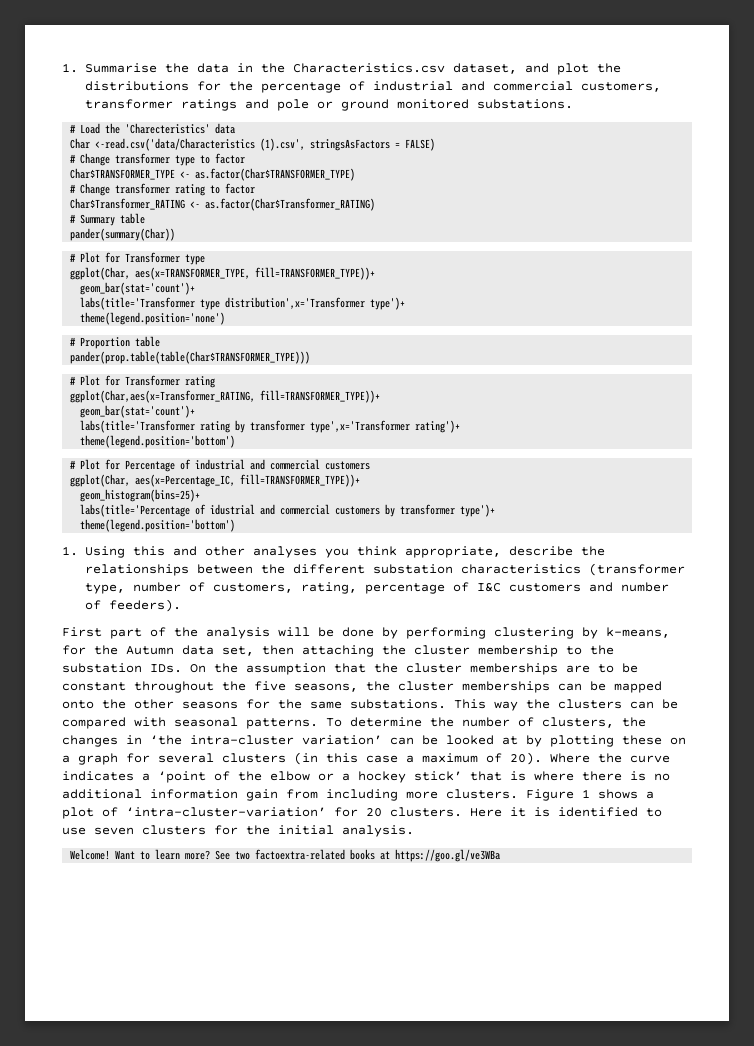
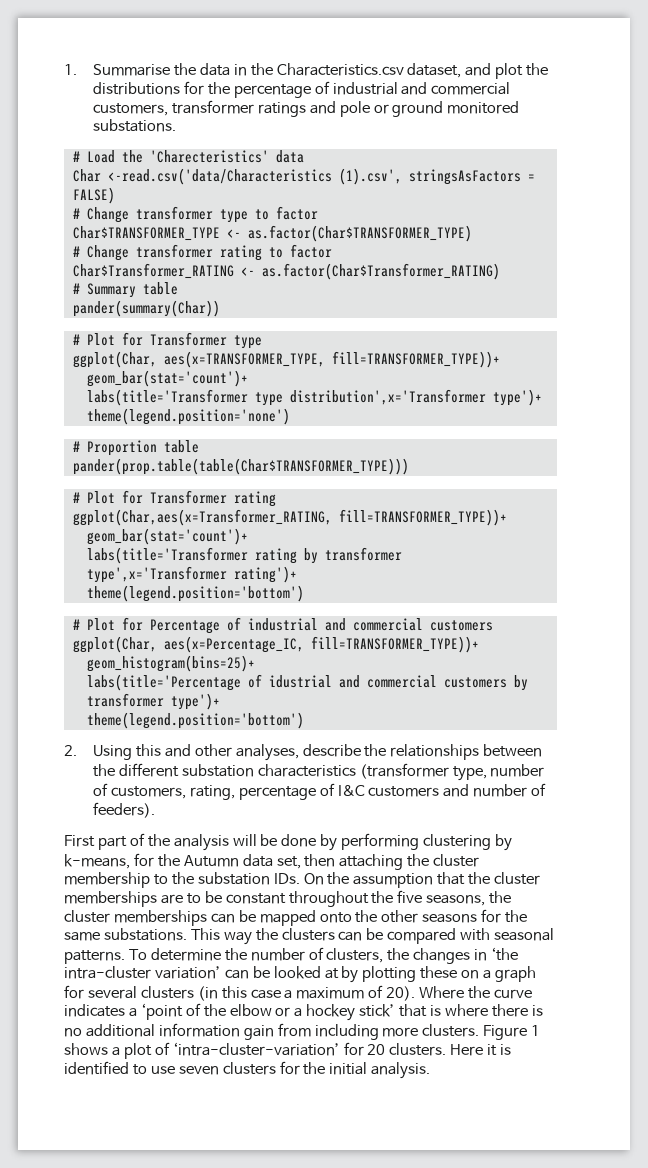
[62,546,78,556] 1. -> [64,745,77,756] 2.
[252,546,501,558] analyses you think appropriate, -> [235,744,299,761] analyses,
[70,849,501,862] // Welcome! Want to learn more? See two factoextra-related books at https://goo.gl/ve3WBa -> (431, 1070) none

